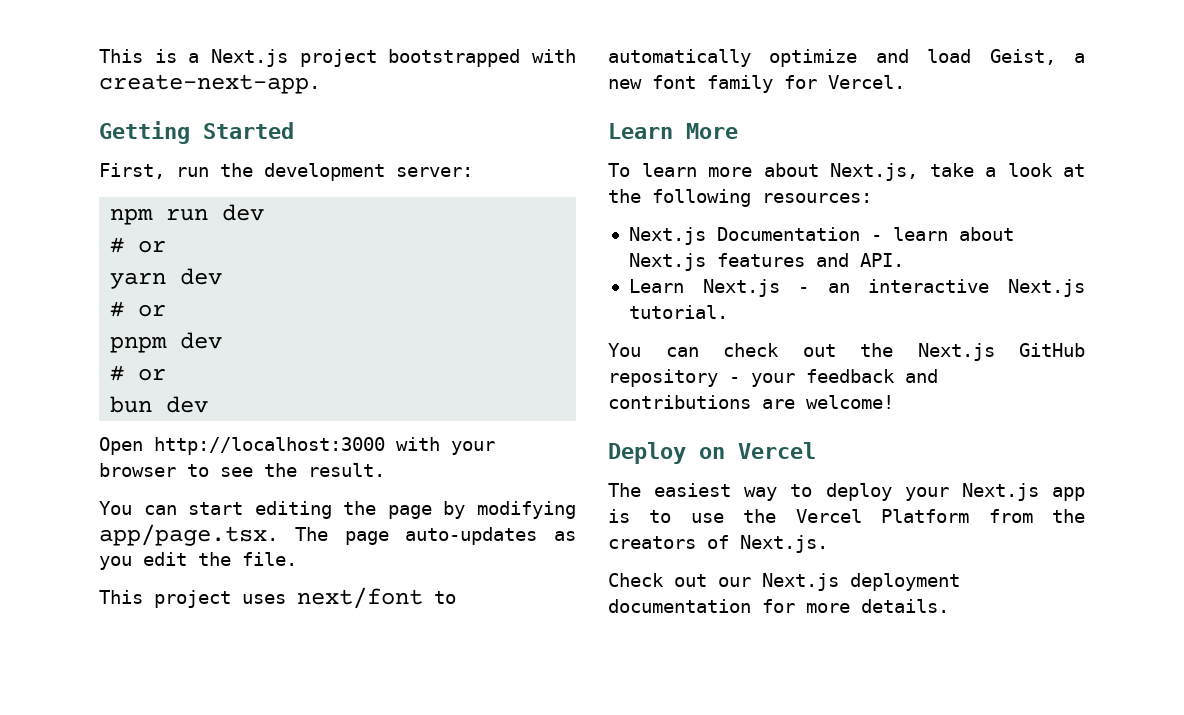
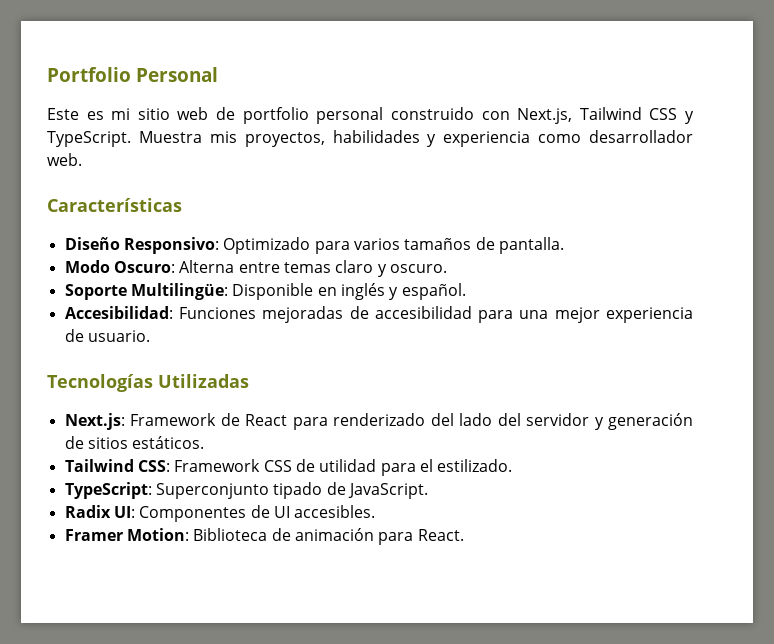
[99,49,576,67] [99,74,320,94] [99,121,294,144] [99,163,473,181] [110,204,265,225] [110,237,167,253] [110,268,223,289] [110,301,167,317] [110,332,223,353] [110,365,167,381] [110,396,209,413] [99,437,495,455] [99,463,385,477] [99,501,576,519] [99,524,576,546] [99,552,297,570] [99,587,456,609] [608,49,1085,67] [608,75,905,93] [608,123,738,139] [608,163,1085,181] [608,189,872,207] [628,227,1014,245] [628,253,904,271] [628,279,1085,297] [628,305,728,319] [608,343,1085,361] [608,369,938,387] [608,395,894,409] [608,442,816,464] [608,483,1085,501] [608,509,1085,523] [608,535,828,553] [608,573,960,591] [608,599,949,613] This is a Next.js project bootstrapped with create-next-app. // Getting Started // First, run the development server: // npm run dev // # or // yarn dev // # or // pnpm dev // # or // bun dev // Open http://localhost:3000 with your browser to see the result. // You can start editing the page by modifying app/page.tsx. The page auto-updates as you edit the file. // This project uses next/font to automatically optimize and load Geist, a new font family for Vercel. // Learn More // To learn more about Next.js, take a look at the following resources: // Next.js Documentation - learn about Next.js features and API. // Learn Next.js - an interactive Next.js tutorial. // You can check out the Next.js GitHub repository - your feedback and contributions are welcome! // Deploy on Vercel // The easiest way to deploy your Next.js app is to use the Vercel Platform from the creators of Next.js. // Check out our Next.js deployment documentation for more details. -> [47,67,218,82] [47,107,695,124] [47,130,693,147] [47,153,82,166] [47,198,182,212] [64,237,564,254] [64,260,447,277] [64,283,466,300] [64,306,693,323] [64,329,150,342] [47,374,249,392] [64,413,693,430] [64,436,205,449] [64,459,513,476] [64,482,428,499] [64,505,376,522] [64,528,464,545] Portfolio Personal // Este es mi sitio web de portfolio personal construido con Next.js, Tailwind CSS y TypeScript. Muestra mis proyectos, habilidades y experiencia como desarrollador web. // Características // Diseño Responsivo: Optimizado para varios tamaños de pantalla. // Modo Oscuro: Alterna entre temas claro y oscuro. // Soporte Multilingüe: Disponible en inglés y español. // Accesibilidad: Funciones mejoradas de accesibilidad para una mejor experiencia de usuario. // Tecnologías Utilizadas // Next.js: Framework de React para renderizado del lado del servidor y generación de sitios estáticos. // Tailwind CSS: Framework CSS de utilidad para el estilizado. // TypeScript: Superconjunto tipado de JavaScript. // Radix UI: Componentes de UI accesibles. // Framer Motion: Biblioteca de animación para React.

